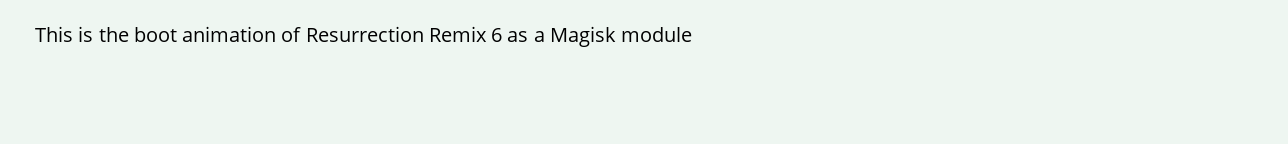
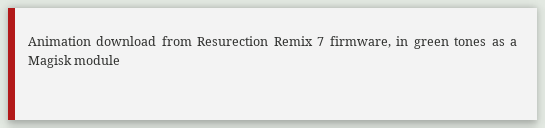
[35,26,503,42] This is the boot animation of Resurrection Remix 6 -> [28,36,487,49] Animation download from Resurection Remix 7 firmware, in green tones

